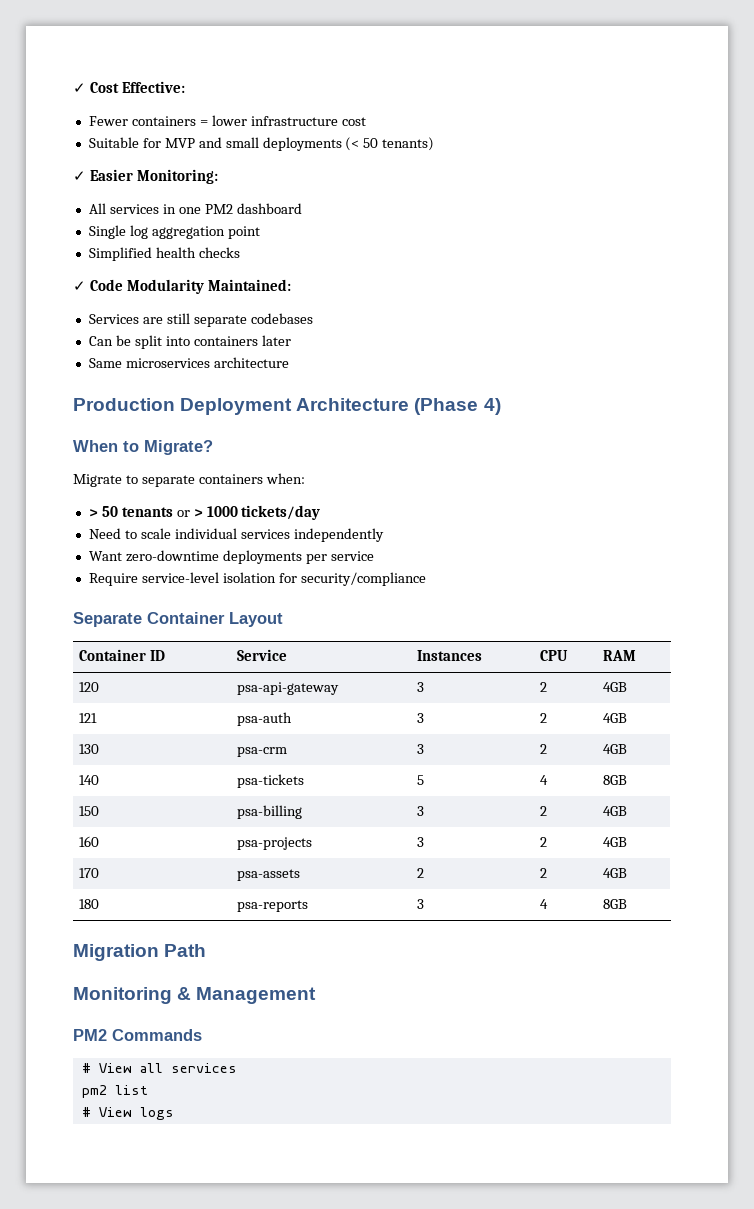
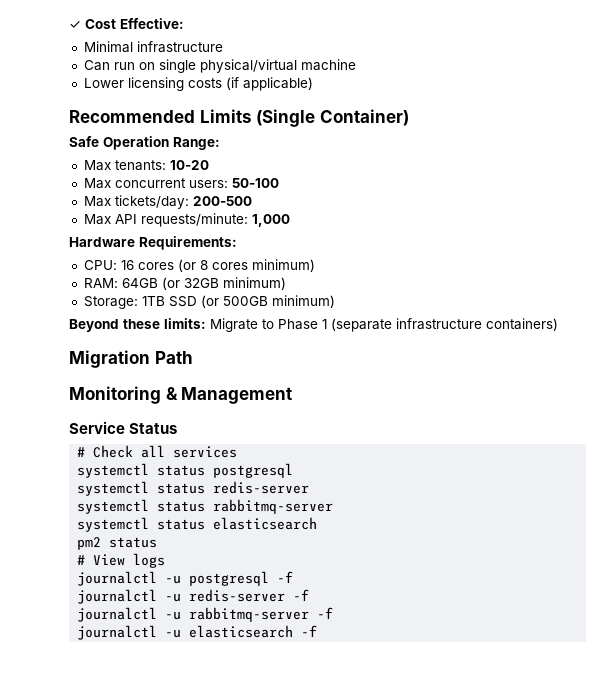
[88,115,366,126] [88,137,435,151] [73,169,218,184] [88,203,302,214] [88,225,260,239] [88,247,240,261] [73,279,291,294] [88,313,313,327] [88,335,291,349] [88,357,289,368] [73,398,501,415] [73,440,213,455] [73,473,305,487] [88,505,321,520] [88,528,384,542] [88,550,374,564] [88,572,426,586] [73,612,283,627] [78,649,165,661] [236,649,287,661] [416,650,482,661] [539,650,568,661] [602,650,636,661] [78,682,99,692] [236,682,339,695] [416,682,424,692] [539,682,547,692] [602,682,627,692] [78,713,97,723] [236,712,292,726] [416,713,424,723] [539,713,547,723] [602,713,627,723] [78,744,99,754] [236,747,287,757] [416,744,424,754] [539,744,547,754] [602,744,627,754] [78,775,99,785] [236,774,304,788] [416,775,424,785] [539,775,548,785] [602,775,627,785] [78,806,99,816] [236,805,302,819] [416,806,424,816] [539,806,547,816] [602,806,627,816] [78,836,99,847] [236,837,312,850] [416,837,424,847] [539,837,547,847] [602,837,627,847] [78,868,99,878] [236,869,300,881] [416,868,424,878] [539,868,547,878] [602,868,627,878] [78,899,99,909] [236,900,308,912] [416,899,424,909] [539,899,548,909] [602,899,627,909] Fewer containers = lower infrastructure cost // Suitable for MVP and small deployments (< 50 tenants) // ✓ Easier Monitoring: // All services in one PM2 dashboard // Single log aggregation point // Simplified health checks // ✓ Code Modularity Maintained: // Services are still separate codebases // Can be split into containers later // Same microservices architecture // Production Deployment Architecture (Phase 4) // When to Migrate? // Migrate to separate containers when: // > 50 tenants or > 1000 tickets/day // Need to scale individual services independently // Want zero-downtime deployments per service // Require service-level isolation for security/compliance // Separate Container Layout // Container ID | Service | Instances | CPU | RAM // 120 | psa-api-gateway | 3 | 2 | 4GB // 121 | psa-auth | 3 | 2 | 4GB // 130 | psa-crm | 3 | 2 | 4GB // 140 | psa-tickets | 5 | 4 | 8GB // 150 | psa-billing | 3 | 2 | 4GB // 160 | psa-projects | 3 | 2 | 4GB // 170 | psa-assets | 2 | 2 | 4GB // 180 | psa-reports | 3 | 4 | 8GB -> [83,41,223,53] [83,59,356,73] [83,77,313,91] [69,109,409,127] [69,136,220,150] [83,160,209,171] [83,178,279,189] [83,195,252,209] [83,213,290,227] [69,236,237,250] [83,259,315,272] [83,277,286,290] [83,295,335,309] [69,318,558,332] Minimal infrastructure // Can run on single physical/virtual machine // Lower licensing costs (if applicable) // Recommended Limits (Single Container) // Safe Operation Range: // Max tenants: 10-20 // Max concurrent users: 50-100 // Max tickets/day: 200-500 // Max API requests/minute: 1,000 // Hardware Requirements: // CPU: 16 cores (or 8 cores minimum) // RAM: 64GB (or 32GB minimum) // Storage: 1TB SSD (or 500GB minimum) // Beyond these limits: Migrate to Phase 1 (separate infrastructure containers)
[73,1029,202,1041] [81,1063,132,1073] PM2 Commands // # View -> [69,421,178,434] [77,445,134,458] Service Status // # Check
(237, 1068) none -> [77,463,294,478] [77,481,310,496] [77,499,334,514] [77,517,318,532] // systemctl status postgresql // systemctl status redis-server // systemctl status rabbitmq-server // systemctl status elasticsearch
[114,1085,148,1095] list -> [109,537,158,548] status
(174, 1113) none -> [77,571,294,586] [77,589,310,604] [77,607,334,622] [77,625,318,640] // journalctl -u postgresql -f // journalctl -u redis-server -f // journalctl -u rabbitmq-server -f // journalctl -u elasticsearch -f

